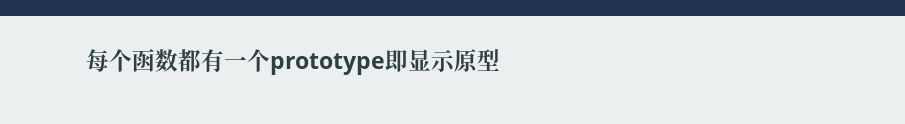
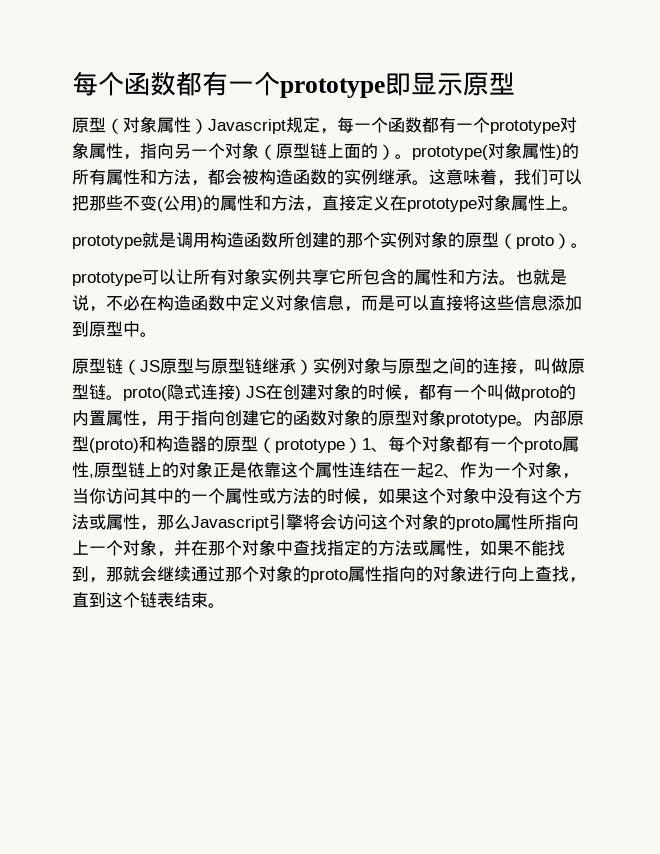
(500, 60) none -> [72,116,577,134] [72,142,579,160] [72,169,582,186] [72,194,579,212] [72,231,588,249] [72,268,567,286] [72,294,582,312] [72,321,157,337] [72,357,585,375] [72,383,576,401] [72,409,584,427] [72,435,579,453] [72,461,579,479] [72,487,582,505] [72,513,579,531] [72,539,565,557] [72,565,586,583] [72,592,225,608] // 原型（对象属性）Javascript规定，每一个函数都有一个prototype对象属性，指向另一个对象（原型链上面的）。prototype(对象属性)的所有属性和方法，都会被构造函数的实例继承。这意味着，我们可以把那些不变(公用)的属性和方法，直接定义在prototype对象属性上。 // prototype就是调用构造函数所创建的那个实例对象的原型（proto）。 // prototype可以让所有对象实例共享它所包含的属性和方法。也就是说，不必在构造函数中定义对象信息，而是可以直接将这些信息添加到原型中。 // 原型链（JS原型与原型链继承）实例对象与原型之间的连接，叫做原型链。proto(隐式连接) JS在创建对象的时候，都有一个叫做proto的内置属性，用于指向创建它的函数对象的原型对象prototype。内部原型(proto)和构造器的原型（prototype）1、每个对象都有一个proto属性,原型链上的对象正是依靠这个属性连结在一起2、作为一个对象，当你访问其中的一个属性或方法的时候，如果这个对象中没有这个方法或属性，那么Javascript引擎将会访问这个对象的proto属性所指向上一个对象，并在那个对象中查找指定的方法或属性，如果不能找到，那就会继续通过那个对象的proto属性指向的对象进行向上查找，直到这个链表结束。

